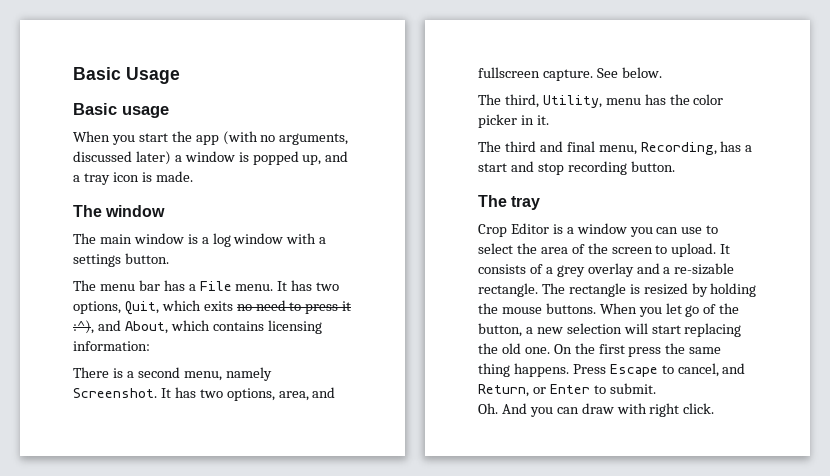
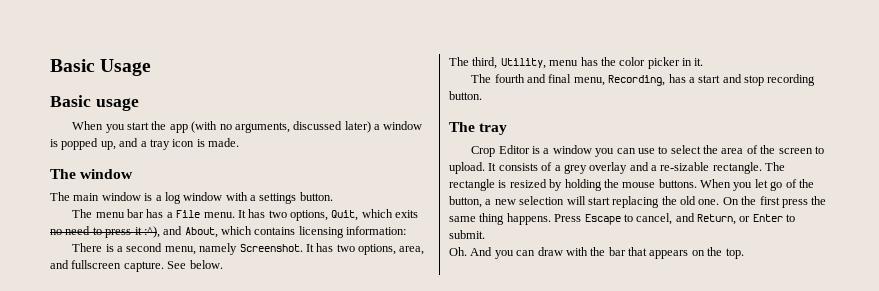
[504,141,536,152] third -> [494,74,525,83] fourth
[649,403,715,417] right click. -> [590,247,744,259] the bar that appears on the top.

